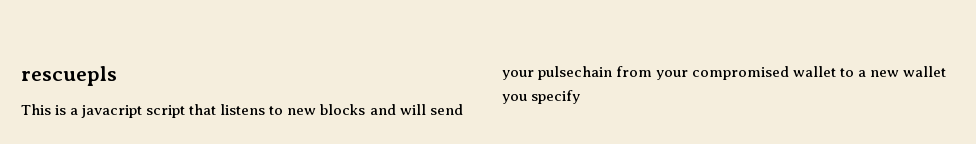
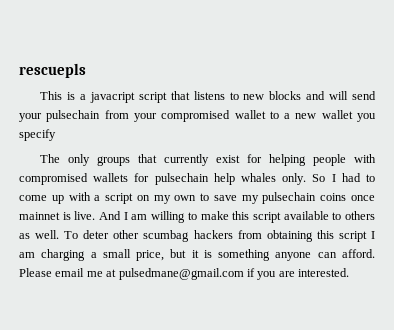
(581, 97) none -> [40,154,376,166] [19,173,375,185] [19,192,376,204] [19,211,375,223] [19,230,375,242] [19,249,375,261] [19,268,349,280] // The only groups that currently exist for helping people with compromised wallets for pulsechain help whales only. So I had to come up with a script on my own to save my pulsechain coins once mainnet is live. And I am willing to make this script available to others as well. To deter other scumbag hackers from obtaining this script I am charging a small price, but it is something anyone can afford. Please email me at pulsedmane@gmail.com if you are interested.

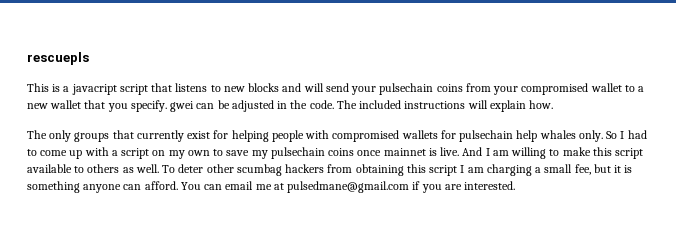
(101, 116) none -> [436,84,463,92] coins
[357,113,377,122] [19,129,56,141] you specify -> [84,100,554,112] that you specify. gwei can be adjusted in the code. The included instructions will explain how.
[136,250,165,261] price, -> [574,164,591,175] fee,
[19,268,52,277] Please -> [180,182,223,190] You can

